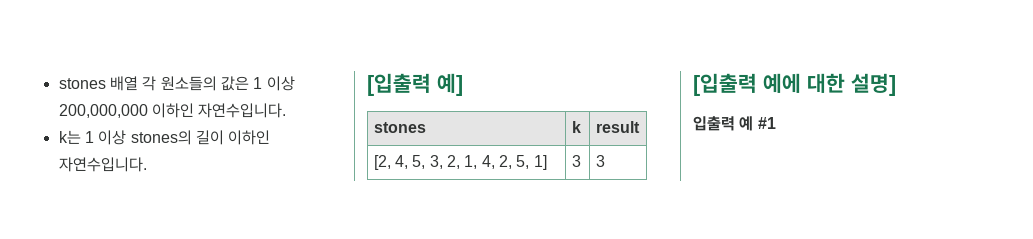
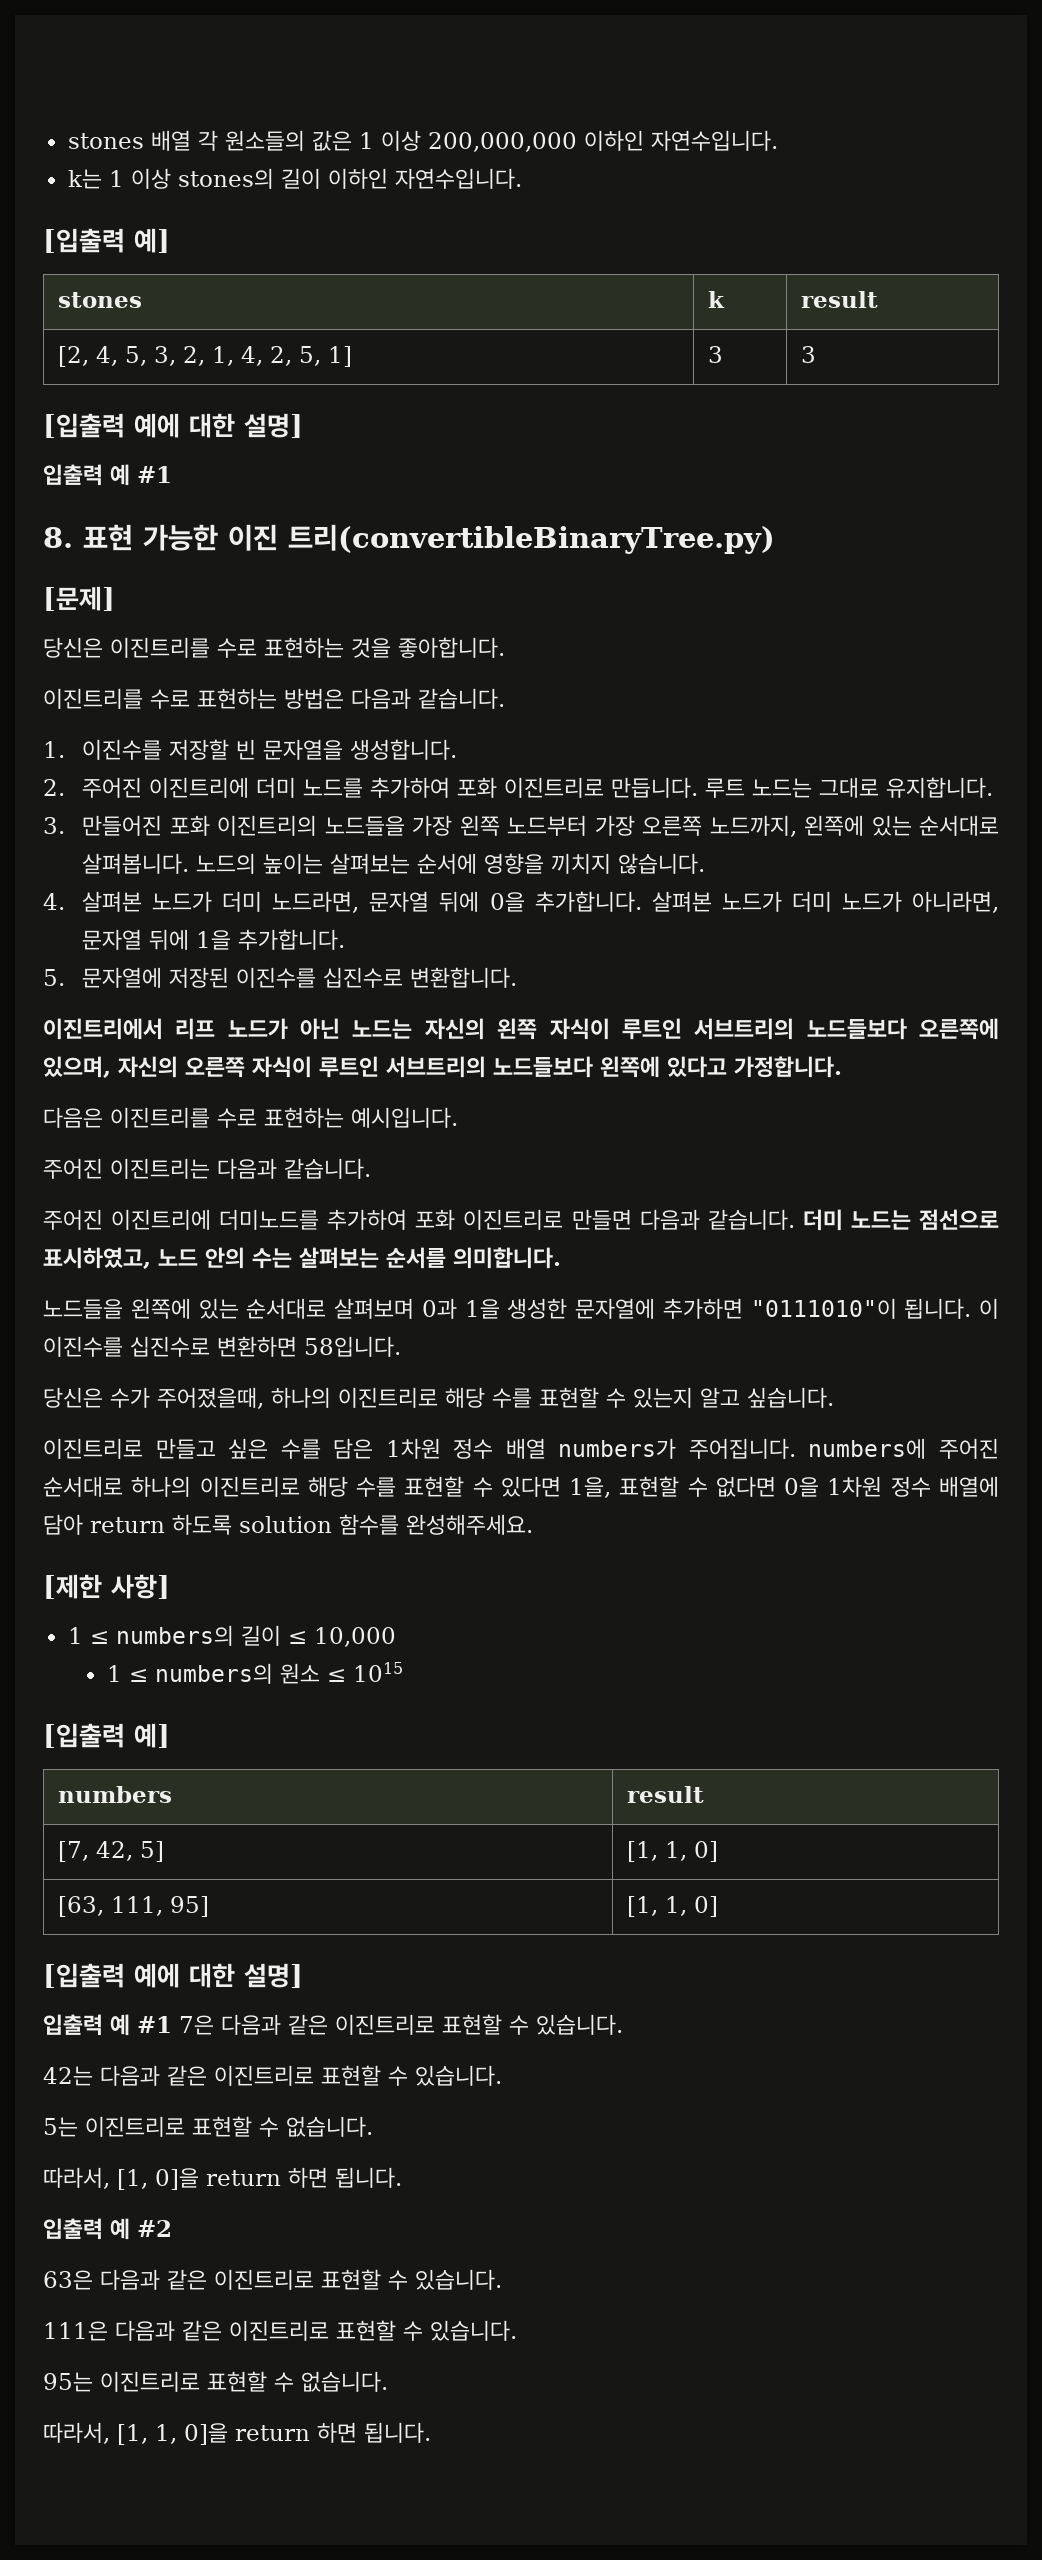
(776, 123) none -> [43,524,775,554] [43,586,115,611] [43,637,505,658] [43,688,505,709] [43,739,458,760] [43,777,994,798] [43,815,999,837] [82,853,706,874] [43,891,999,913] [82,929,346,950] [43,967,518,988] [43,1018,1000,1040] [43,1056,842,1078] [43,1107,458,1128] [43,1158,371,1179] [43,1209,1000,1231] [43,1247,561,1269] [43,1298,999,1319] [43,1336,401,1357] [43,1387,834,1409] [43,1438,999,1459] [43,1476,999,1498] [43,1514,533,1535] [43,1574,170,1599] [68,1625,397,1647] [107,1662,404,1684] [43,1723,170,1748] [58,1786,173,1803] [627,1786,705,1803] [58,1841,165,1862] [627,1841,719,1862] [58,1896,210,1917] [627,1896,719,1917] [43,1963,303,1988] [43,2014,623,2036] [43,2065,502,2086] [43,2116,373,2137] [43,2167,402,2190] [43,2218,172,2240] [43,2269,502,2290] [43,2320,517,2341] [43,2371,388,2392] [43,2422,431,2445] // 8. 표현 가능한 이진 트리(convertibleBinaryTree.py) // [문제] // 당신은 이진트리를 수로 표현하는 것을 좋아합니다. // 이진트리를 수로 표현하는 방법은 다음과 같습니다. // 1. 이진수를 저장할 빈 문자열을 생성합니다. // 2. 주어진 이진트리에 더미 노드를 추가하여 포화 이진트리로 만듭니다. 루트 노드는 그대로 유지합니다. // 3. 만들어진 포화 이진트리의 노드들을 가장 왼쪽 노드부터 가장 오른쪽 노드까지, 왼쪽에 있는 순서대로 살펴봅니다. 노드의 높이는 살펴보는 순서에 영향을 끼치지 않습니다. // 4. 살펴본 노드가 더미 노드라면, 문자열 뒤에 0을 추가합니다. 살펴본 노드가 더미 노드가 아니라면, 문자열 뒤에 1을 추가합니다. // 5. 문자열에 저장된 이진수를 십진수로 변환합니다. // 이진트리에서 리프 노드가 아닌 노드는 자신의 왼쪽 자식이 루트인 서브트리의 노드들보다 오른쪽에 있으며, 자신의 오른쪽 자식이 루트인 서브트리의 노드들보다 왼쪽에 있다고 가정합니다. // 다음은 이진트리를 수로 표현하는 예시입니다. // 주어진 이진트리는 다음과 같습니다. // 주어진 이진트리에 더미노드를 추가하여 포화 이진트리로 만들면 다음과 같습니다. 더미 노드는 점선으로 표시하였고, 노드 안의 수는 살펴보는 순서를 의미합니다. // 노드들을 왼쪽에 있는 순서대로 살펴보며 0과 1을 생성한 문자열에 추가하면 "0111010"이 됩니다. 이 이진수를 십진수로 변환하면 58입니다. // 당신은 수가 주어졌을때, 하나의 이진트리로 해당 수를 표현할 수 있는지 알고 싶습니다. // 이진트리로 만들고 싶은 수를 담은 1차원 정수 배열 numbers가 주어집니다. numbers에 주어진 순서대로 하나의 이진트리로 해당 수를 표현할 수 있다면 1을, 표현할 수 없다면 0을 1차원 정수 배열에 담아 return 하도록 solution 함수를 완성해주세요. // [제한 사항] // 1 ≤ numbers의 길이 ≤ 10,000 // 1 ≤ numbers의 원소 ≤ 1015 // [입출력 예] // numbers | result // [7, 42, 5] | [1, 1, 0] // [63, 111, 95] | [1, 1, 0] // [입출력 예에 대한 설명] // 입출력 예 #1 7은 다음과 같은 이진트리로 표현할 수 있습니다. // 42는 다음과 같은 이진트리로 표현할 수 있습니다. // 5는 이진트리로 표현할 수 없습니다. // 따라서, [1, 0]을 return 하면 됩니다. // 입출력 예 #2 // 63은 다음과 같은 이진트리로 표현할 수 있습니다. // 111은 다음과 같은 이진트리로 표현할 수 있습니다. // 95는 이진트리로 표현할 수 없습니다. // 따라서, [1, 1, 0]을 return 하면 됩니다.

